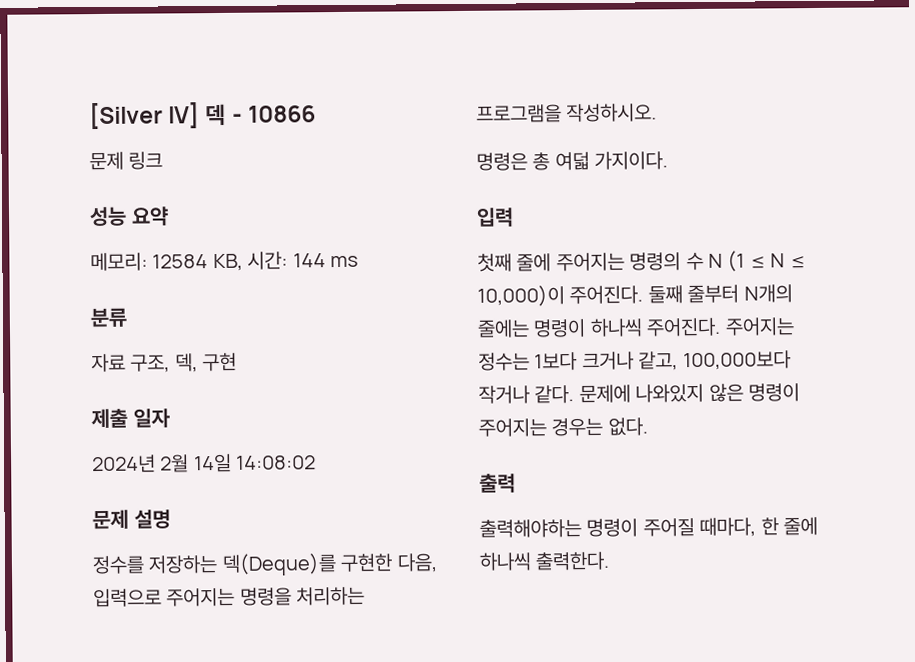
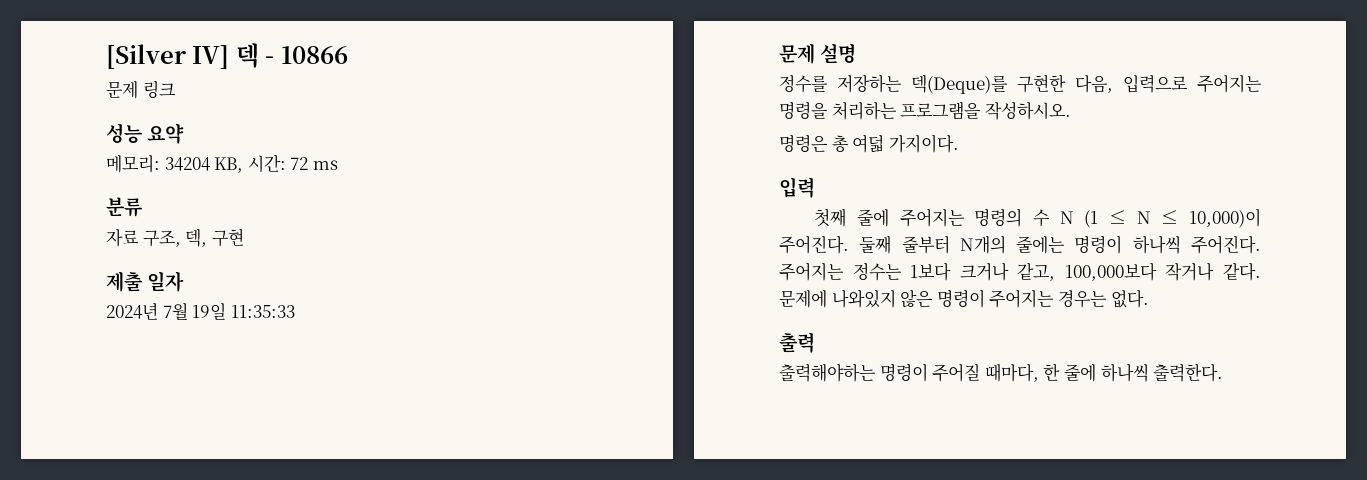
[152,254,209,269] 12584 -> [164,157,211,171] 34204
[292,253,326,268] 144 -> [290,157,309,170] 72
[160,453,317,473] 2월 14일 14:08:02 -> [162,303,295,320] 7월 19일 11:35:33

